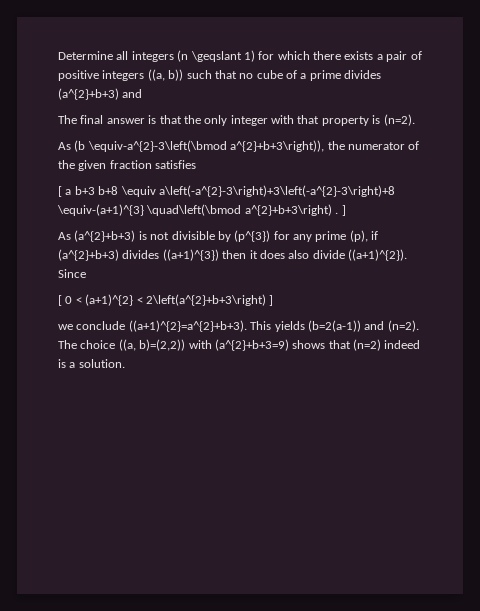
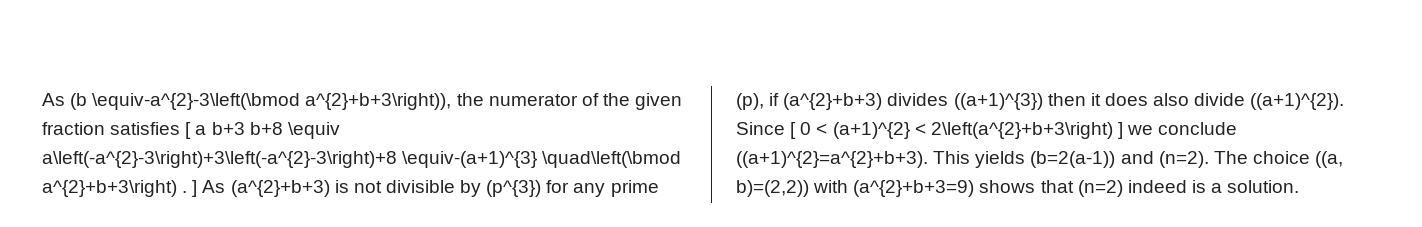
[58,50,422,62] [58,69,382,81] [58,88,143,100] [58,114,415,126] Determine all integers (n \geqslant 1) for which there exists a pair of positive integers ((a, b)) such that no cube of a prime divides (a^{2}+b+3) and // The final answer is that the only integer with that property is (n=2). // -> (42, 99) none
(197, 164) // -> (181, 128) none
(346, 210) // -> (198, 188) none
(86, 273) // -> (785, 128) none
(274, 300) // -> (1123, 130) none

